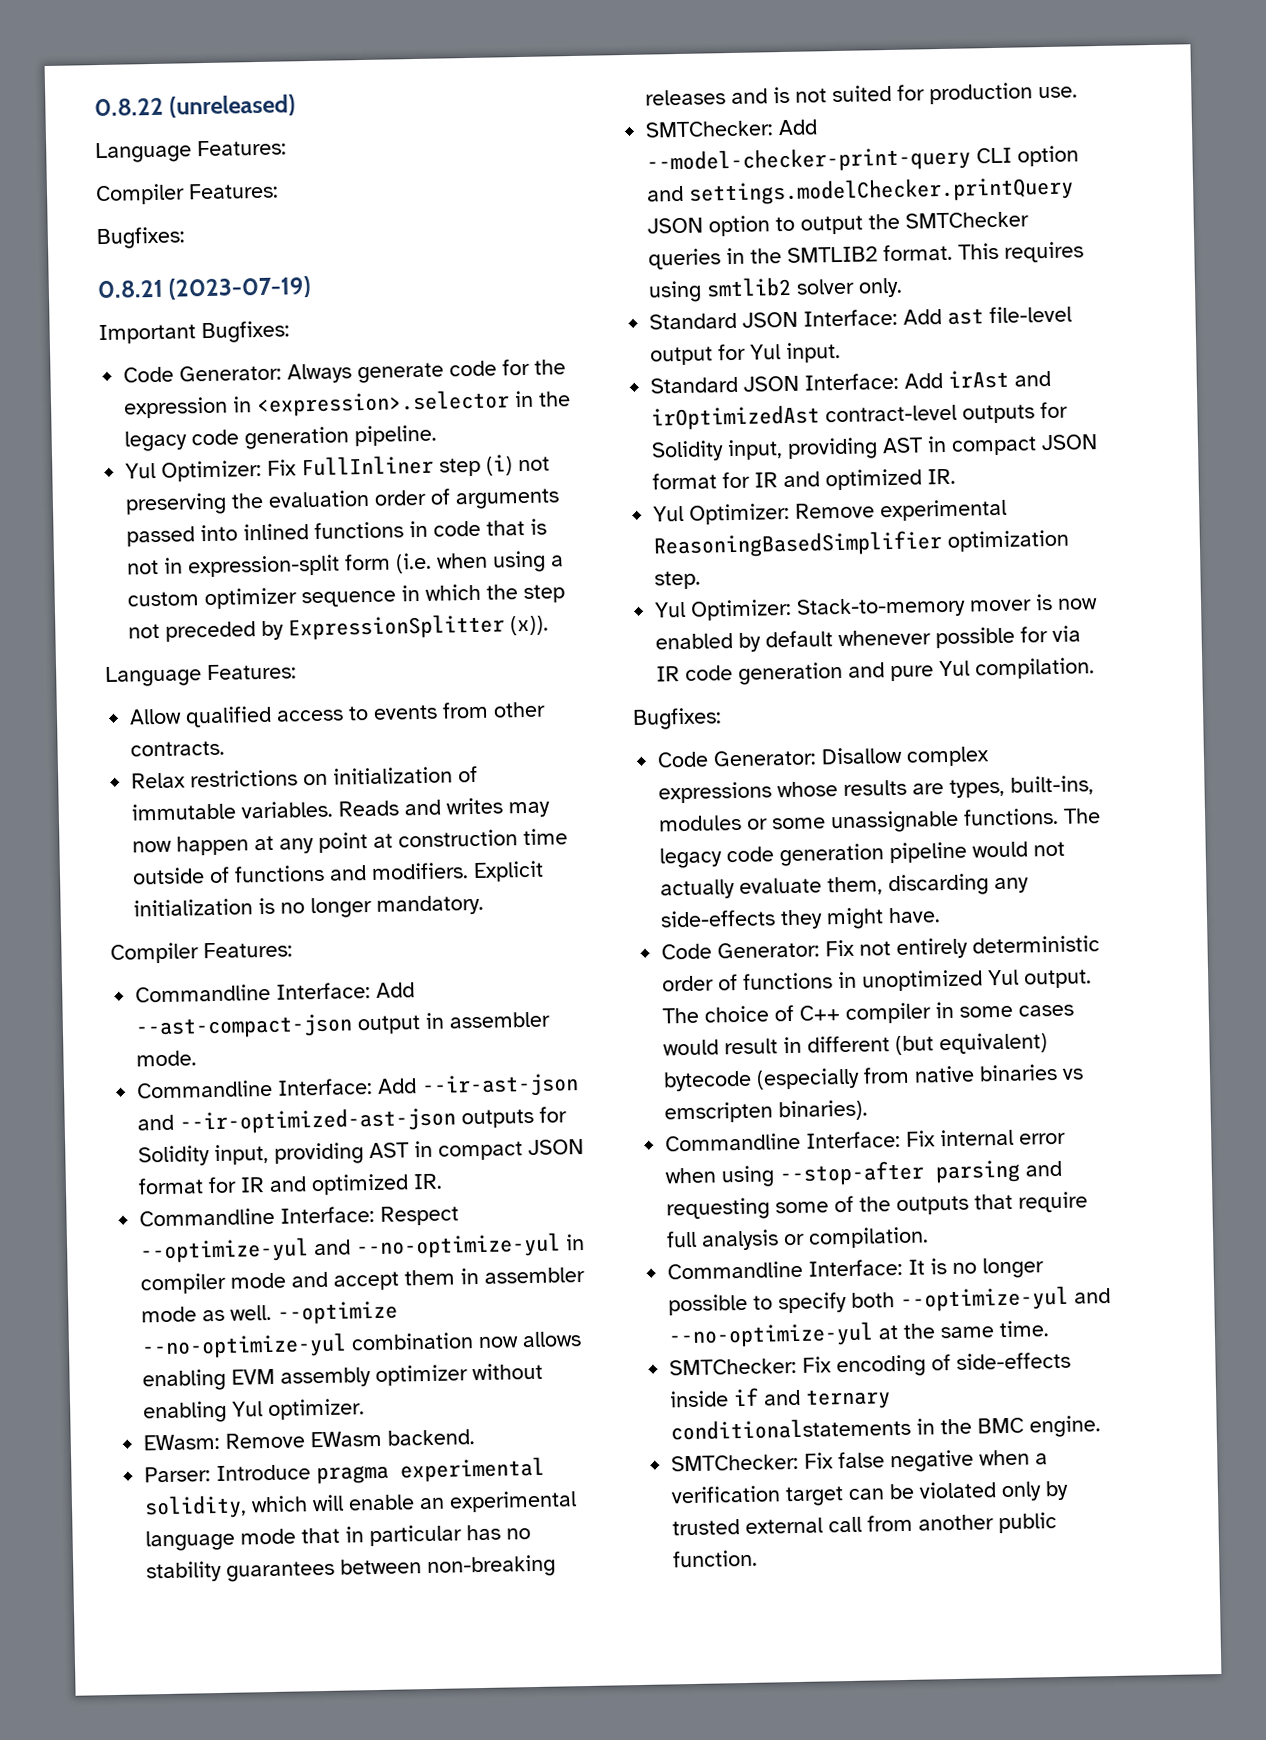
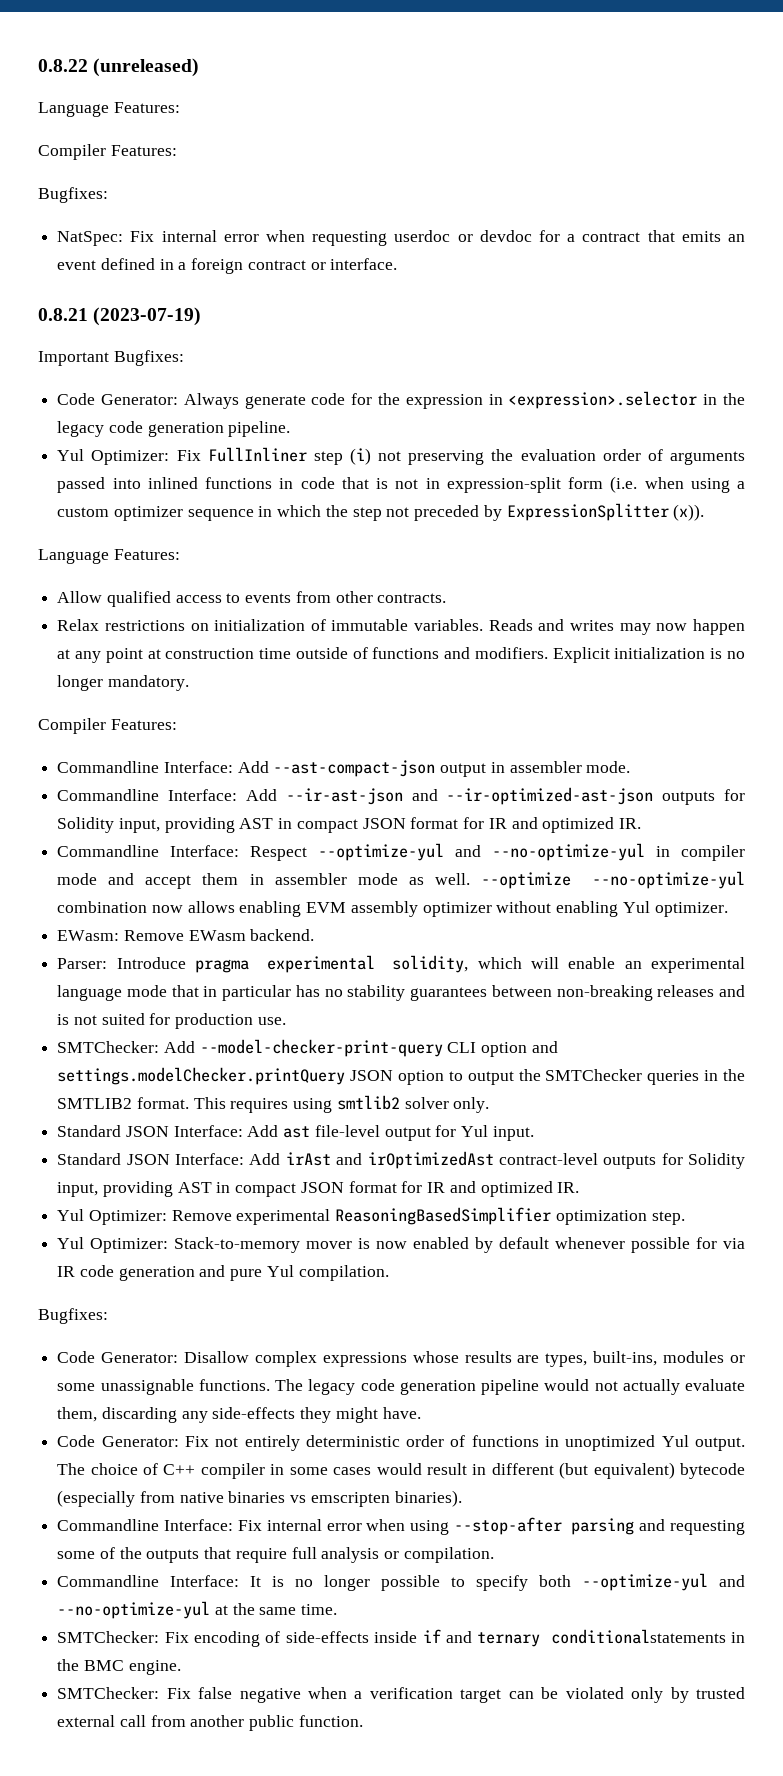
(186, 238) none -> [57,230,745,246] [57,258,398,274] // NatSpec: Fix internal error when requesting userdoc or devdoc for a contract that emits an event defined in a foreign contract or interface.

